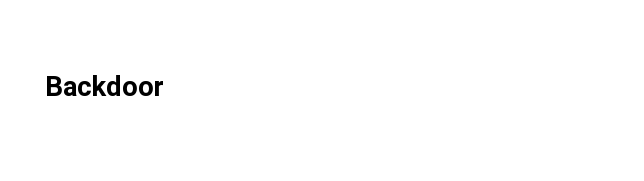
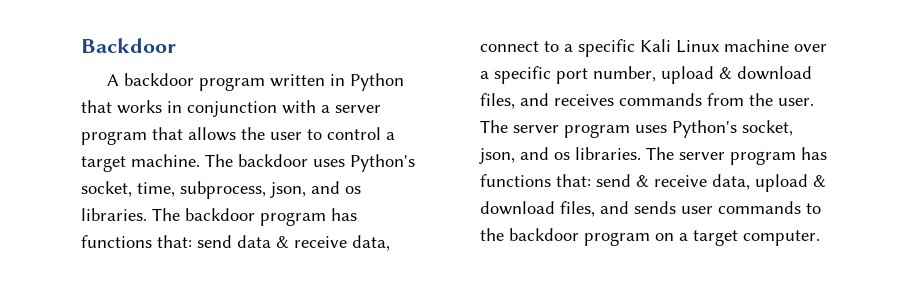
(164, 85) none -> [106,73,404,91] [81,100,381,117] [81,127,395,145] [81,154,415,172] [81,181,361,199] [81,208,357,226] [81,235,390,251] [480,39,827,57] [480,66,812,84] [480,93,814,109] [480,120,793,138] [479,147,827,165] [480,174,826,192] [480,201,821,217] [480,228,820,246] // A backdoor program written in Python that works in conjunction with a server program that allows the user to control a target machine. The backdoor uses Python's socket, time, subprocess, json, and os libraries. The backdoor program has functions that: send data & receive data, connect to a specific Kali Linux machine over a specific port number, upload & download files, and receives commands from the user. The server program uses Python's socket, json, and os libraries. The server program has functions that: send & receive data, upload & download files, and sends user commands to the backdoor program on a target computer.

